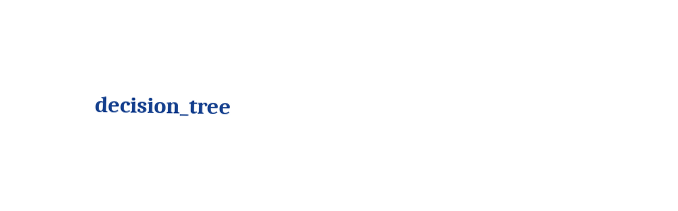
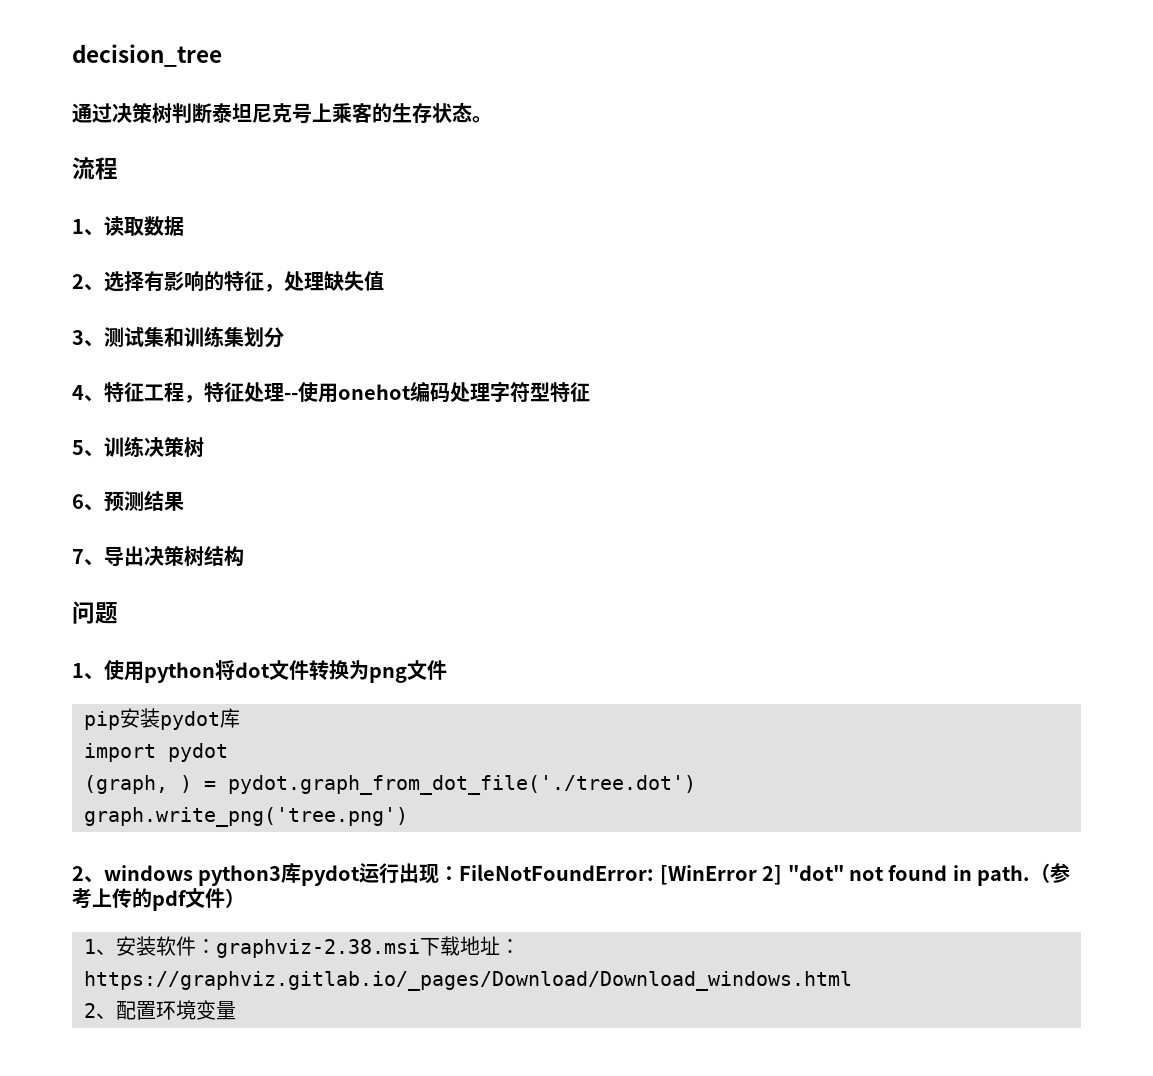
(232, 106) none -> [72,102,492,124] [72,157,118,180] [72,216,184,236] [72,271,384,292] [72,326,284,348] [72,381,590,403] [72,436,204,458] [72,491,184,512] [72,546,244,567] [72,601,118,624] [72,660,447,683] [84,708,240,730] [84,743,228,762] [84,775,696,795] [84,807,408,827] [72,863,1071,886] [72,888,245,911] [84,936,520,958] [84,971,852,991] [84,1000,236,1020] // 通过决策树判断泰坦尼克号上乘客的生存状态。 // 流程 // 1、读取数据 // 2、选择有影响的特征，处理缺失值 // 3、测试集和训练集划分 // 4、特征工程，特征处理--使用onehot编码处理字符型特征 // 5、训练决策树 // 6、预测结果 // 7、导出决策树结构 // 问题 // 1、使用python将dot文件转换为png文件 // pip安装pydot库 // import pydot // (graph, ) = pydot.graph_from_dot_file('./tree.dot') // graph.write_png('tree.png') // 2、windows python3库pydot运行出现：FileNotFoundError: [WinError 2] "dot" not found in path.（参考上传的pdf文件） // 1、安装软件：graphviz-2.38.msi下载地址：https://graphviz.gitlab.io/_pages/Download/Download_windows.html // 2、配置环境变量

